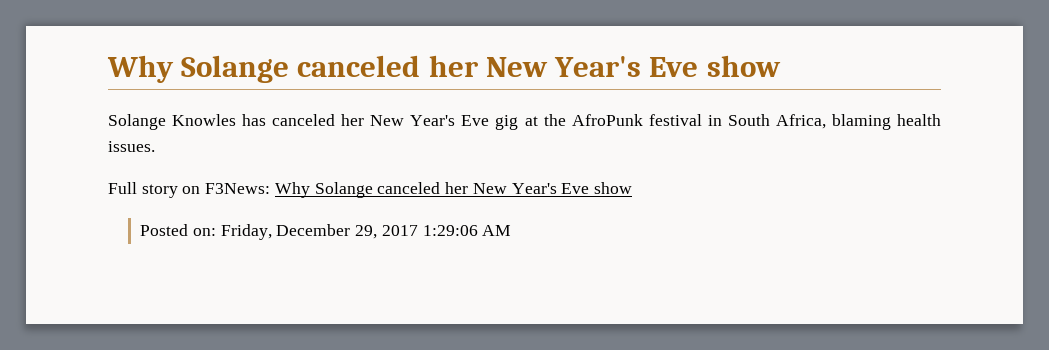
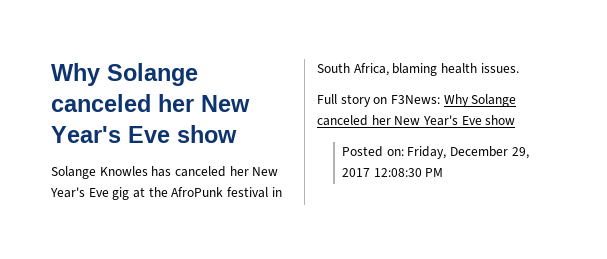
[422,225,512,236] 1:29:06 AM -> [373,168,444,177] 12:08:30 PM

